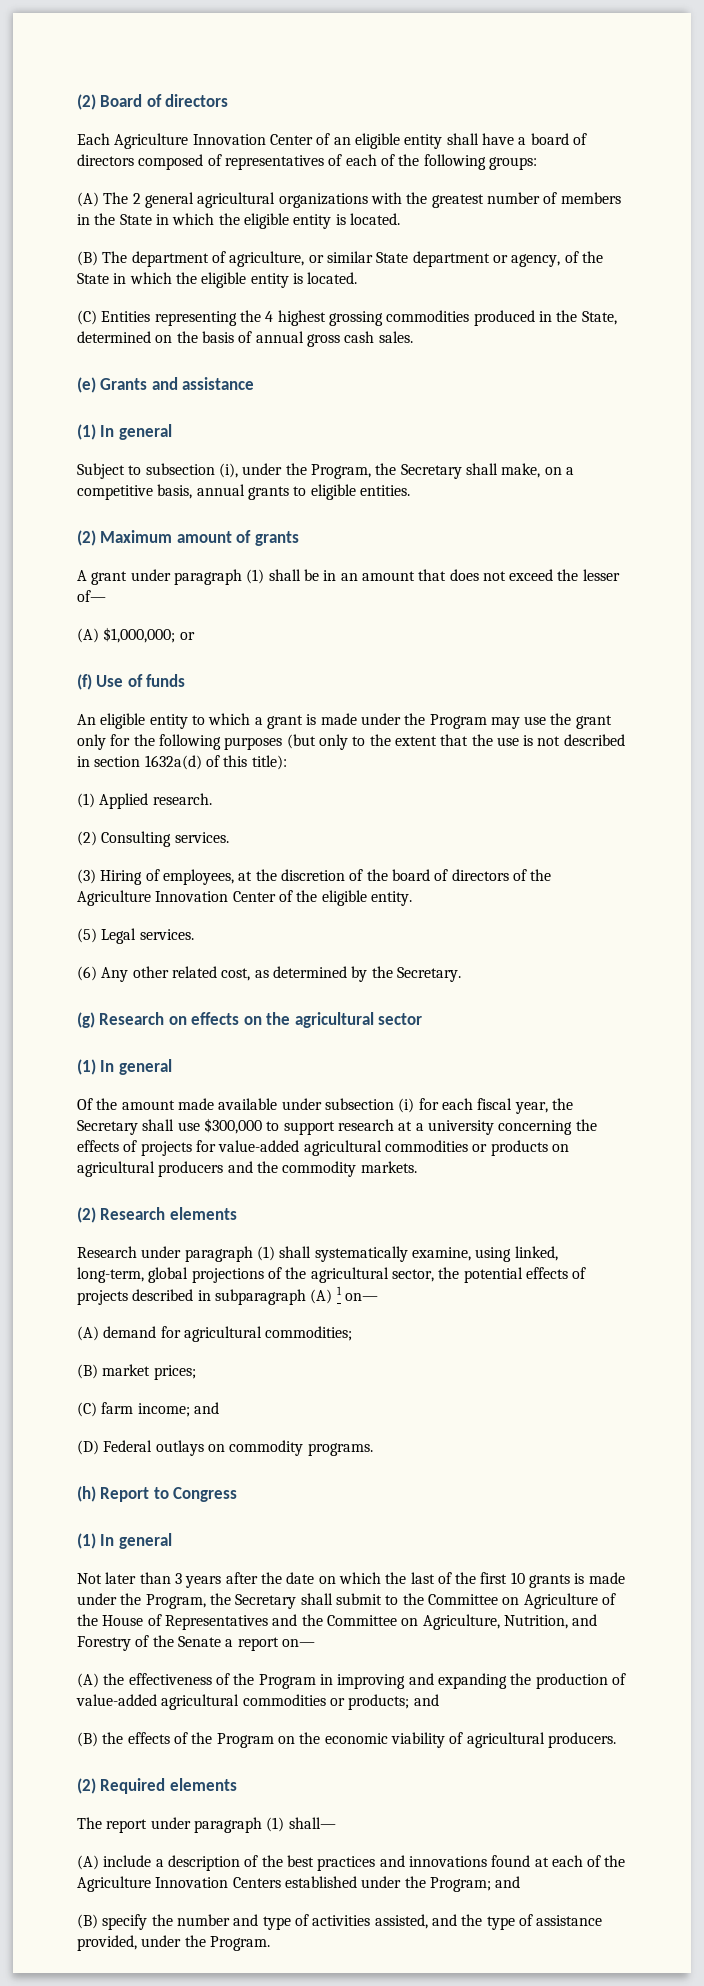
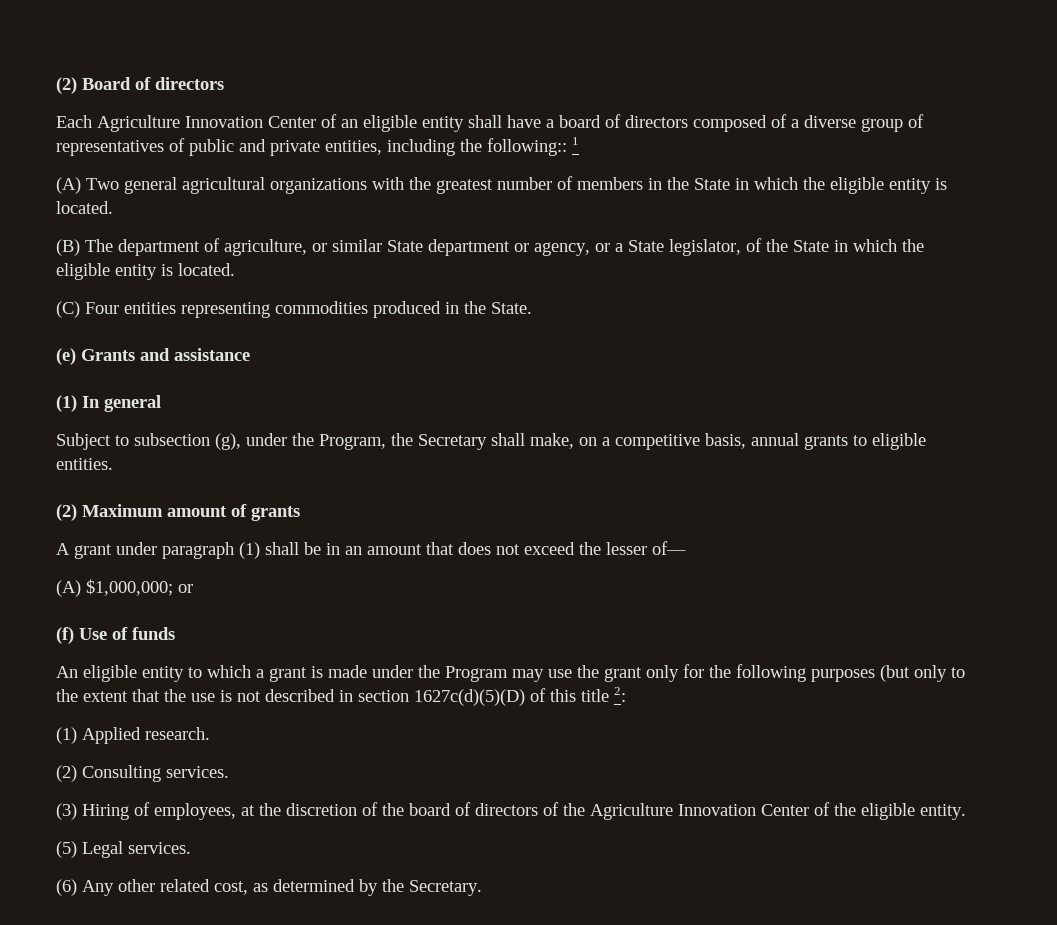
[224,154,537,170] [77,192,141,207] representatives of each of the following groups: // (A) The 2 -> [791,114,924,132] [56,137,579,156] [56,177,119,194] a diverse group of representatives of public and private entities, including the following:: 1 // (A) Two
(561, 260) none -> [595,239,741,256] or a State legislator,
[101,310,617,326] [77,331,413,347] Entities representing the 4 highest grossing commodities produced in the State, determined on the basis of annual gross cash sales. -> [85,301,532,318] Four entities representing commodities produced in the State.
[218,463,238,478] (i), -> [215,433,241,450] (g),
[144,755,202,770] 1632a(d) -> [414,689,525,706] 1627c(d)(5)(D)
[251,755,287,770] title): -> [581,687,626,702] title 2:
[77,1012,423,1028] [77,1059,172,1075] [77,1098,573,1114] [77,1118,597,1135] [77,1140,569,1156] [77,1161,417,1177] [77,1207,237,1223] [77,1246,558,1262] [77,1267,587,1283] [77,1286,378,1305] [77,1326,353,1342] [77,1364,196,1380] [77,1402,219,1417] [77,1440,373,1456] [77,1486,238,1502] [77,1533,172,1549] [77,1572,625,1588] [77,1593,616,1609] [77,1614,598,1630] [77,1635,315,1651] [77,1673,626,1689] [76,1694,439,1710] [77,1732,616,1748] [77,1778,237,1794] [77,1817,336,1833] [77,1855,626,1871] [77,1876,521,1892] [77,1914,603,1930] [77,1935,270,1951] // (g) Research on effects on the agricultural sector // (1) In general // Of the amount made available under subsection (i) for each fiscal year, the Secretary shall use $300,000 to support research at a university concerning the effects of projects for value-added agricultural commodities or products on agricultural producers and the commodity markets. // (2) Research elements // Research under paragraph (1) shall systematically examine, using linked, long-term, global projections of the agricultural sector, the potential effects of projects described in subparagraph (A) 1 on— // (A) demand for agricultural commodities; // (B) market prices; // (C) farm income; and // (D) Federal outlays on commodity programs. // (h) Report to Congress // (1) In general // Not later than 3 years after the date on which the last of the first 10 grants is made under the Program, the Secretary shall submit to the Committee on Agriculture of the House of Representatives and the Committee on Agriculture, Nutrition, and Forestry of the Senate a report on— // (A) the effectiveness of the Program in improving and expanding the production of value-added agricultural commodities or products; and // (B) the effects of the Program on the economic viability of agricultural producers. // (2) Required elements // The report under paragraph (1) shall— // (A) include a description of the best practices and innovations found at each of the Agriculture Innovation Centers established under the Program; and // (B) specify the number and type of activities assisted, and the type of assistance provided, under the Program. -> (482, 888) none

